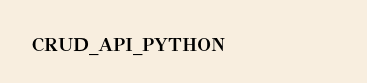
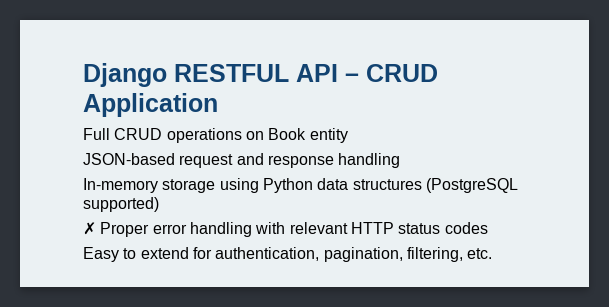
[32,37,225,56] CRUD_API_PYTHON -> [83,63,438,87] [83,93,218,117] [83,128,348,143] [83,153,401,168] [83,178,518,193] [83,197,159,212] [83,222,488,237] [83,247,493,262] Django RESTFUL API – CRUD Application // Full CRUD operations on Book entity // JSON-based request and response handling // In-memory storage using Python data structures (PostgreSQL supported) // ✗ Proper error handling with relevant HTTP status codes // Easy to extend for authentication, pagination, filtering, etc.

